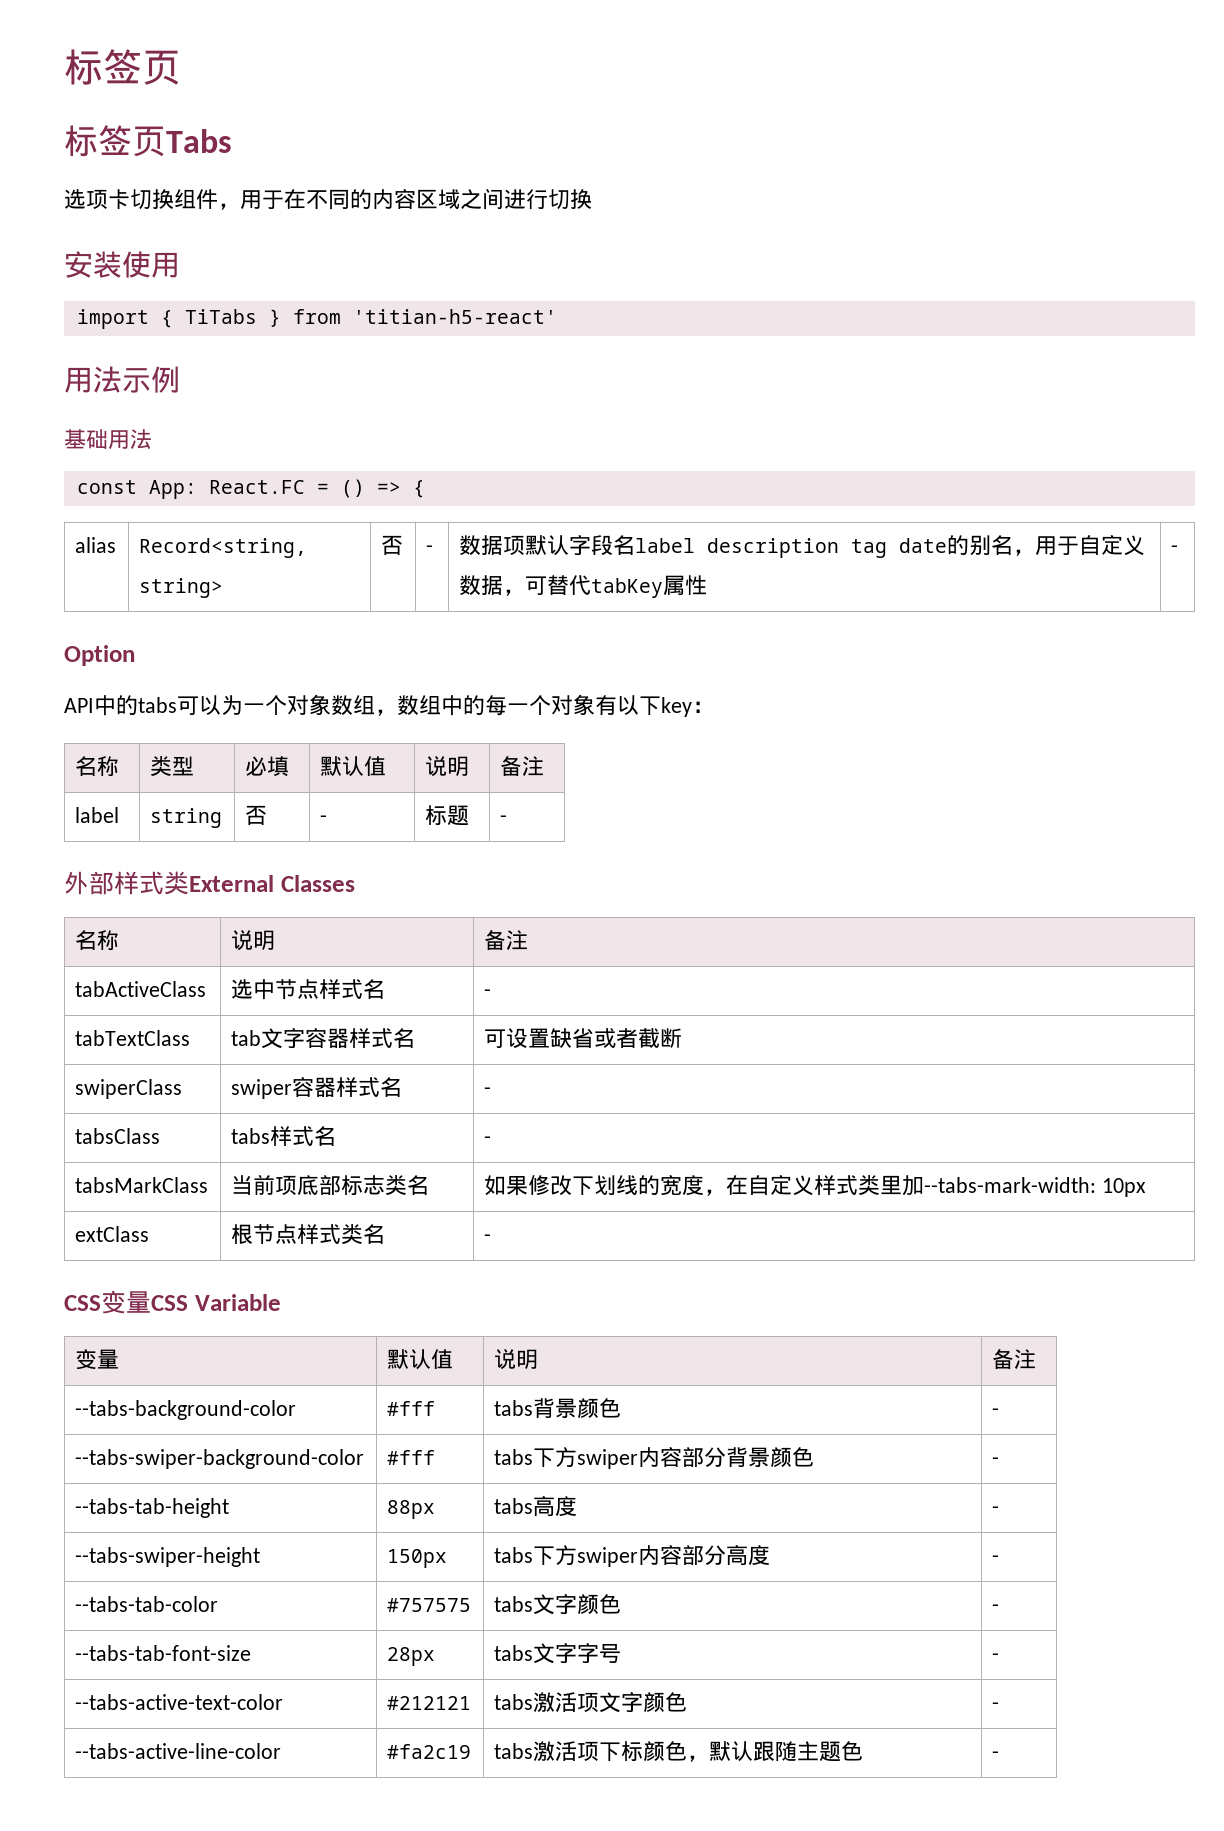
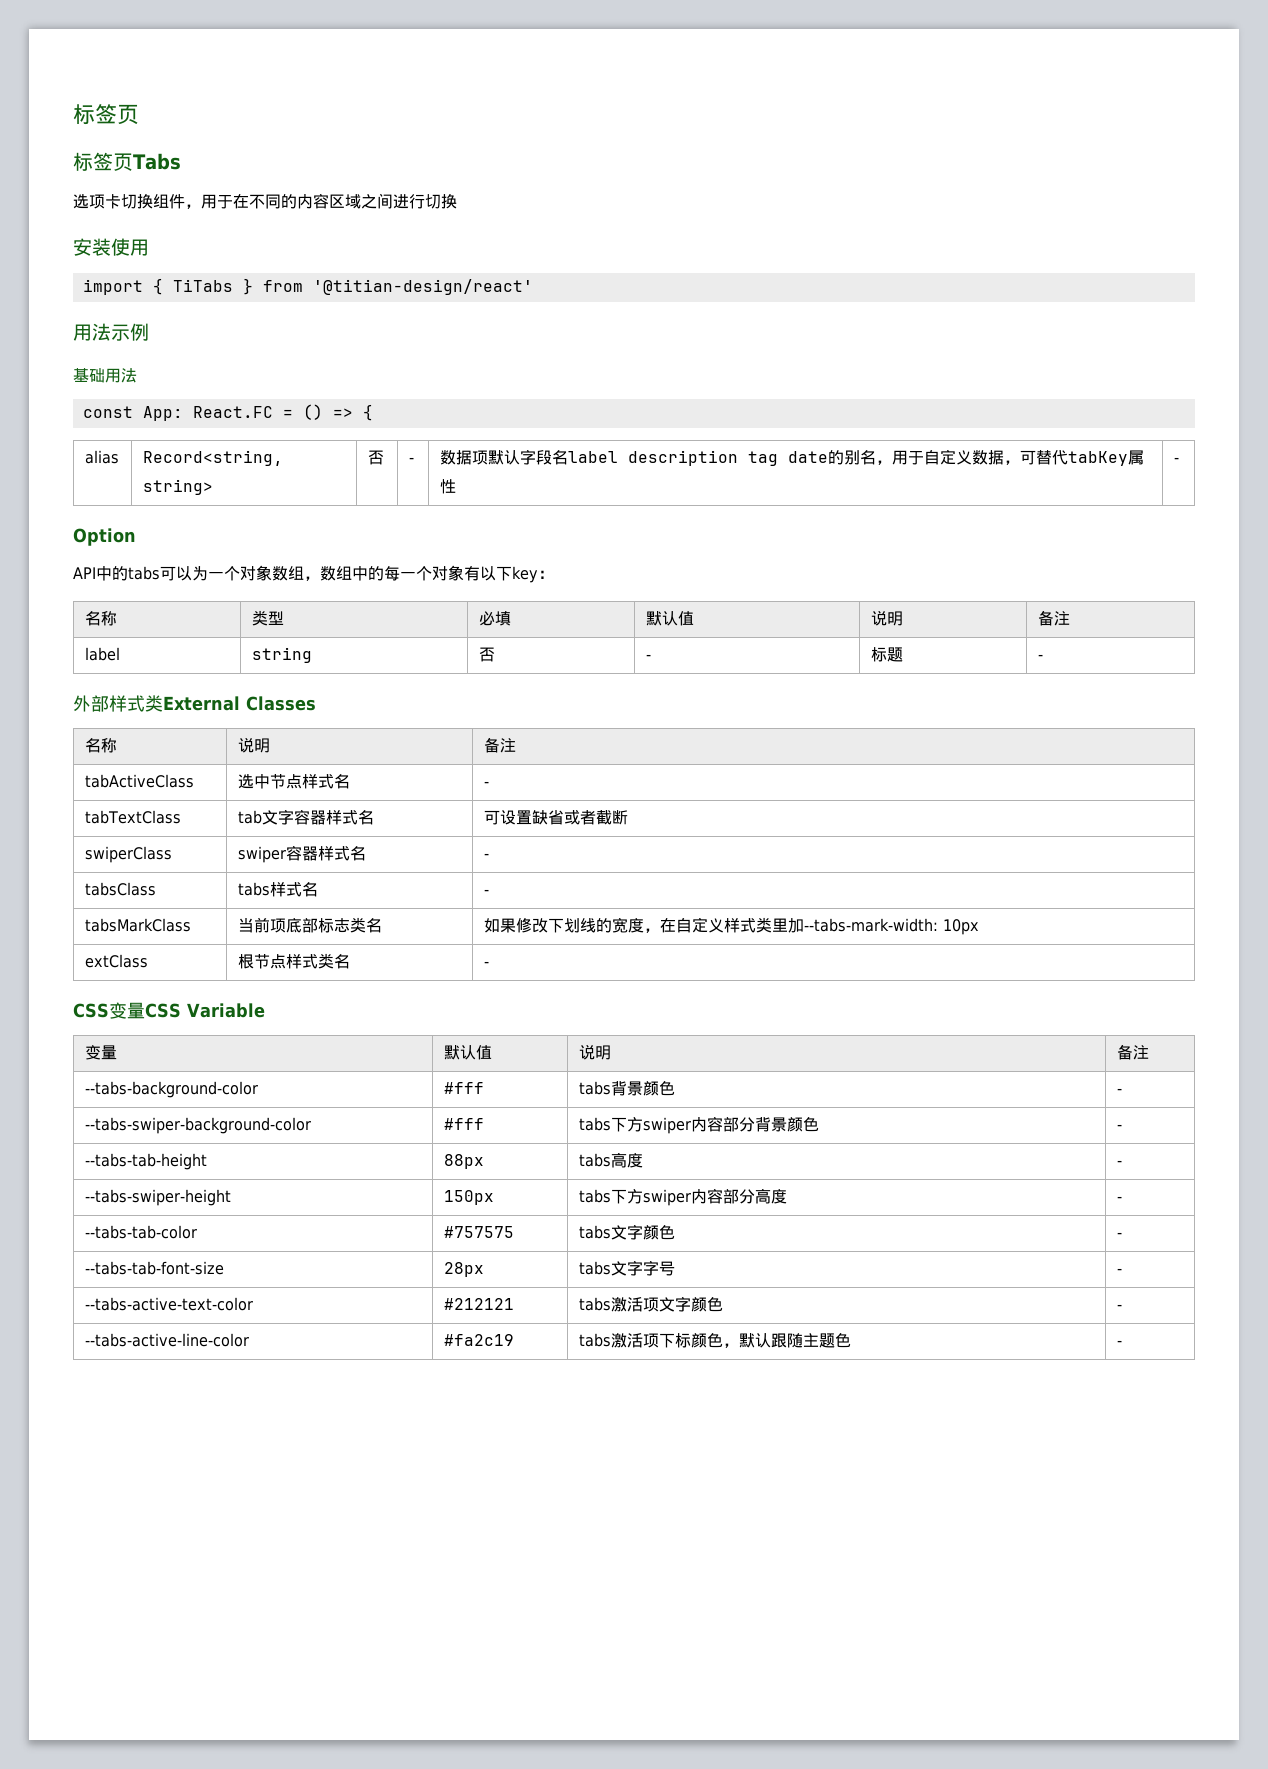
[352,309,557,324] 'titian-h5-react' -> [312,279,533,295] '@titian-design/react'

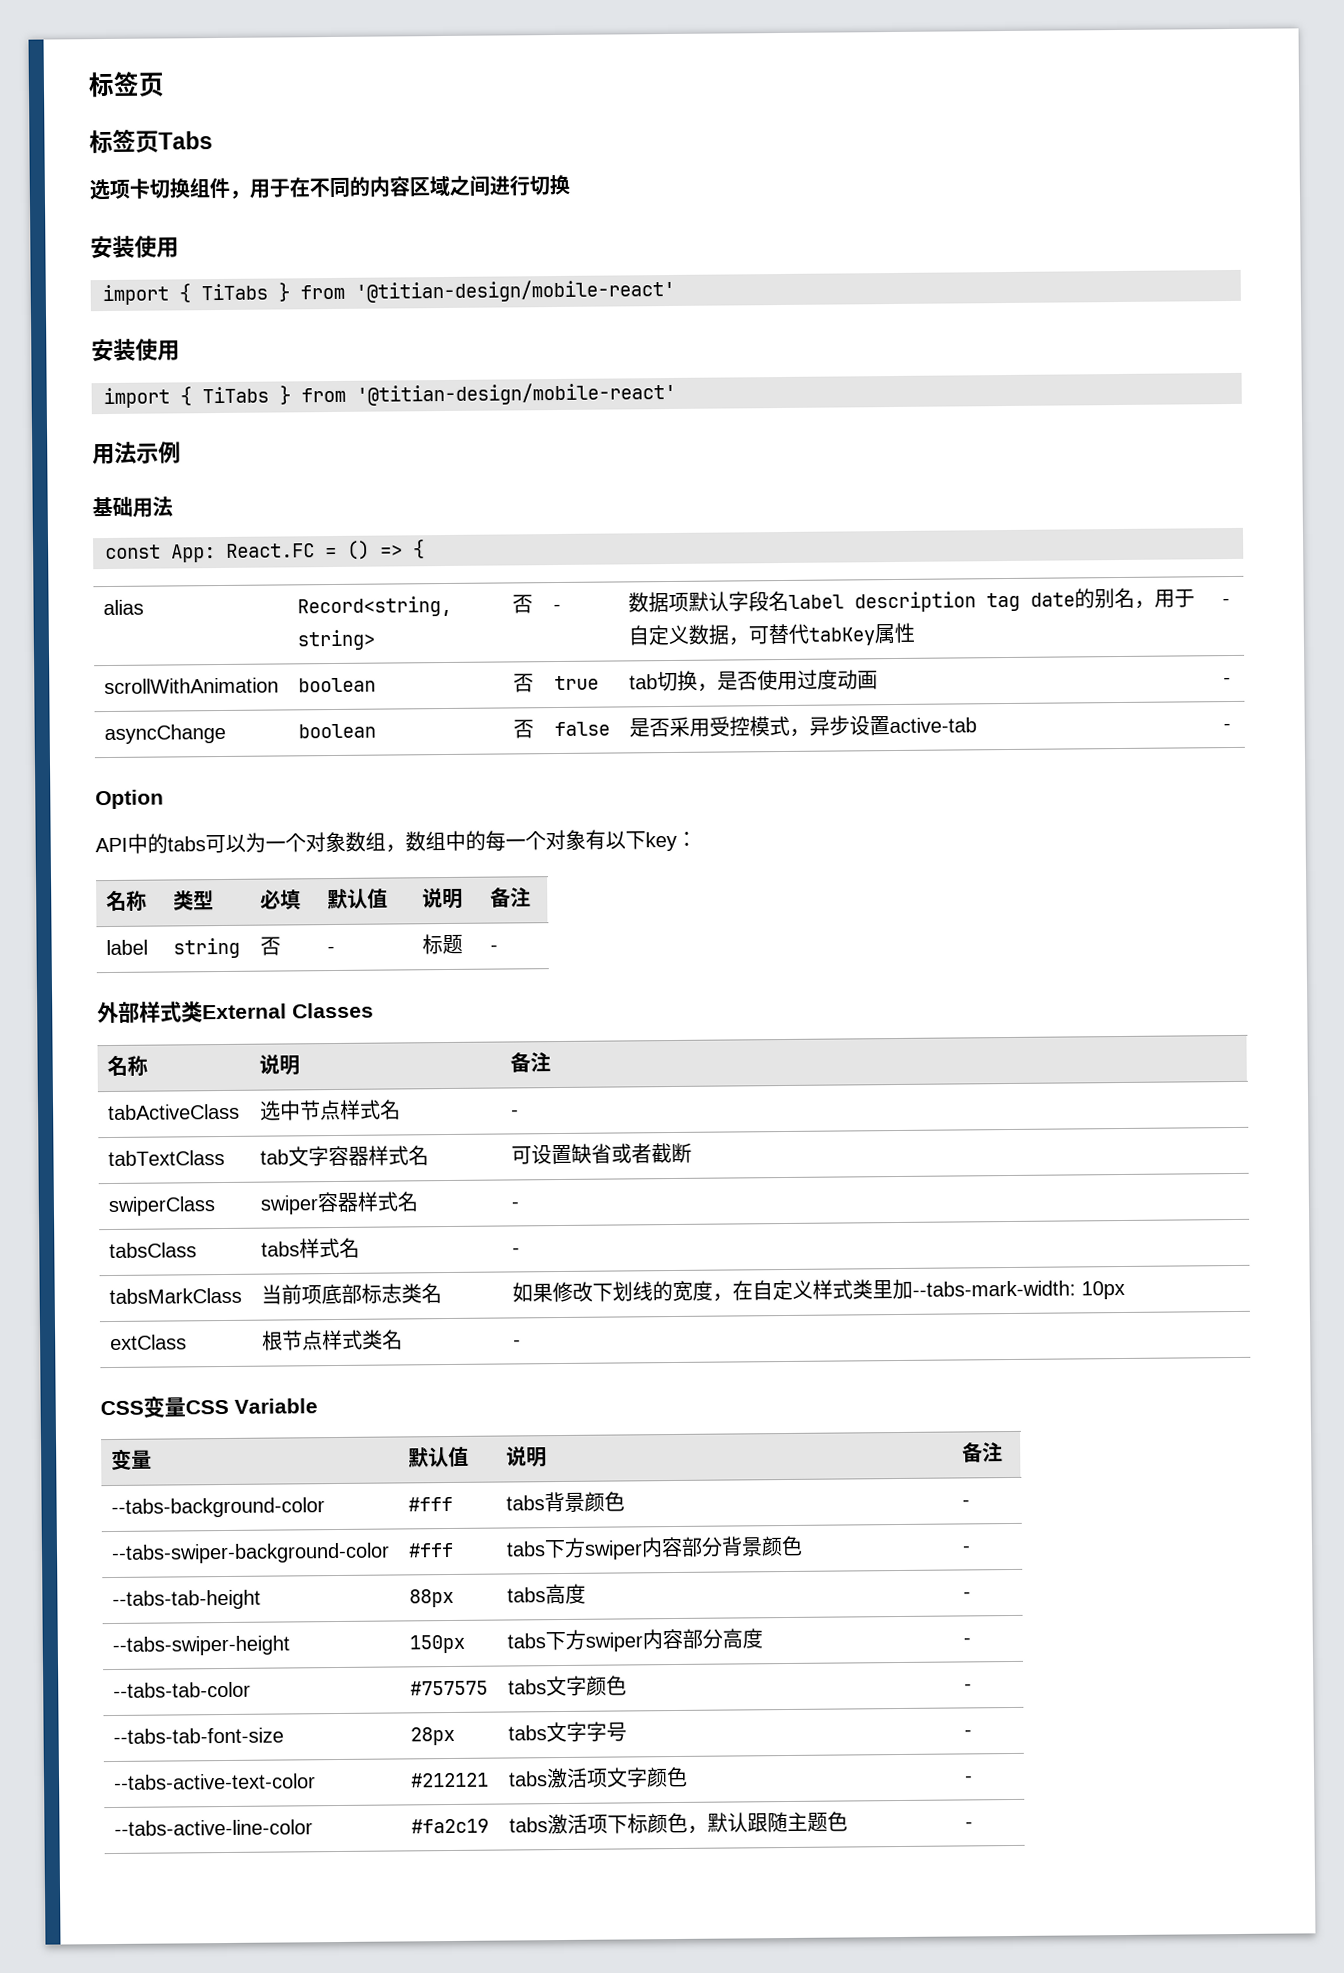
[312,279,533,295] '@titian-design/react' -> [355,278,675,303] [91,338,180,362] [103,381,676,409] '@titian-design/mobile-react' // 安装使用 // import { TiTabs } from '@titian-design/mobile-react'
(1179, 460) none -> [103,677,279,695] [297,677,376,693] [512,673,534,693] [553,675,599,691] [628,669,878,692] [1222,677,1231,685] [103,723,226,745] [297,723,376,739] [512,719,534,739] [553,721,610,737] [628,715,977,738] [1222,723,1231,731] // scrollWithAnimation | boolean | 否 | true | tab切换，是否使用过度动画 | - // asyncChange | boolean | 否 | false | 是否采用受控模式，异步设置active-tab | -

